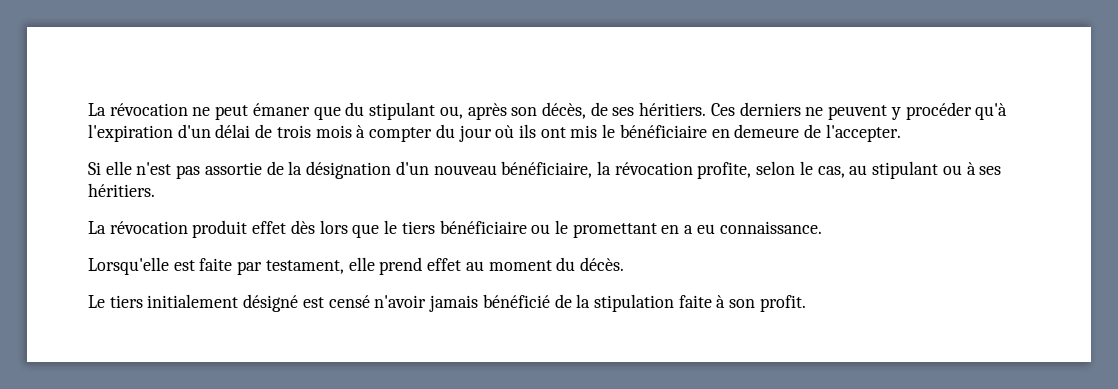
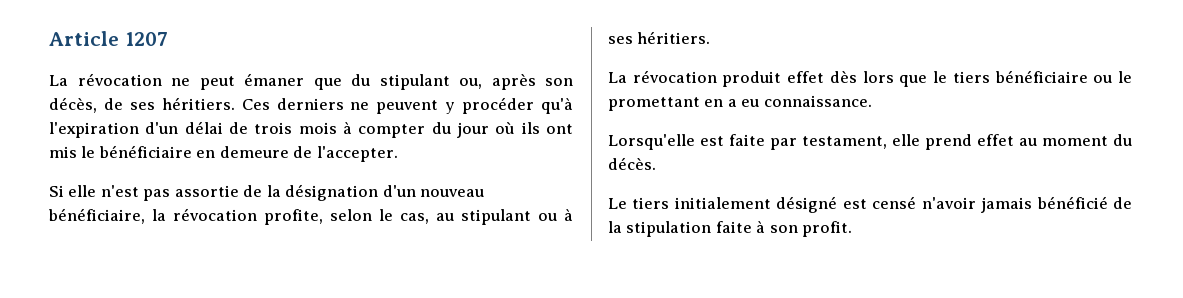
(88, 109) none -> [49,31,168,46] Article 1207 //

